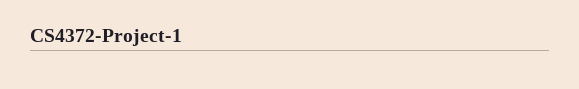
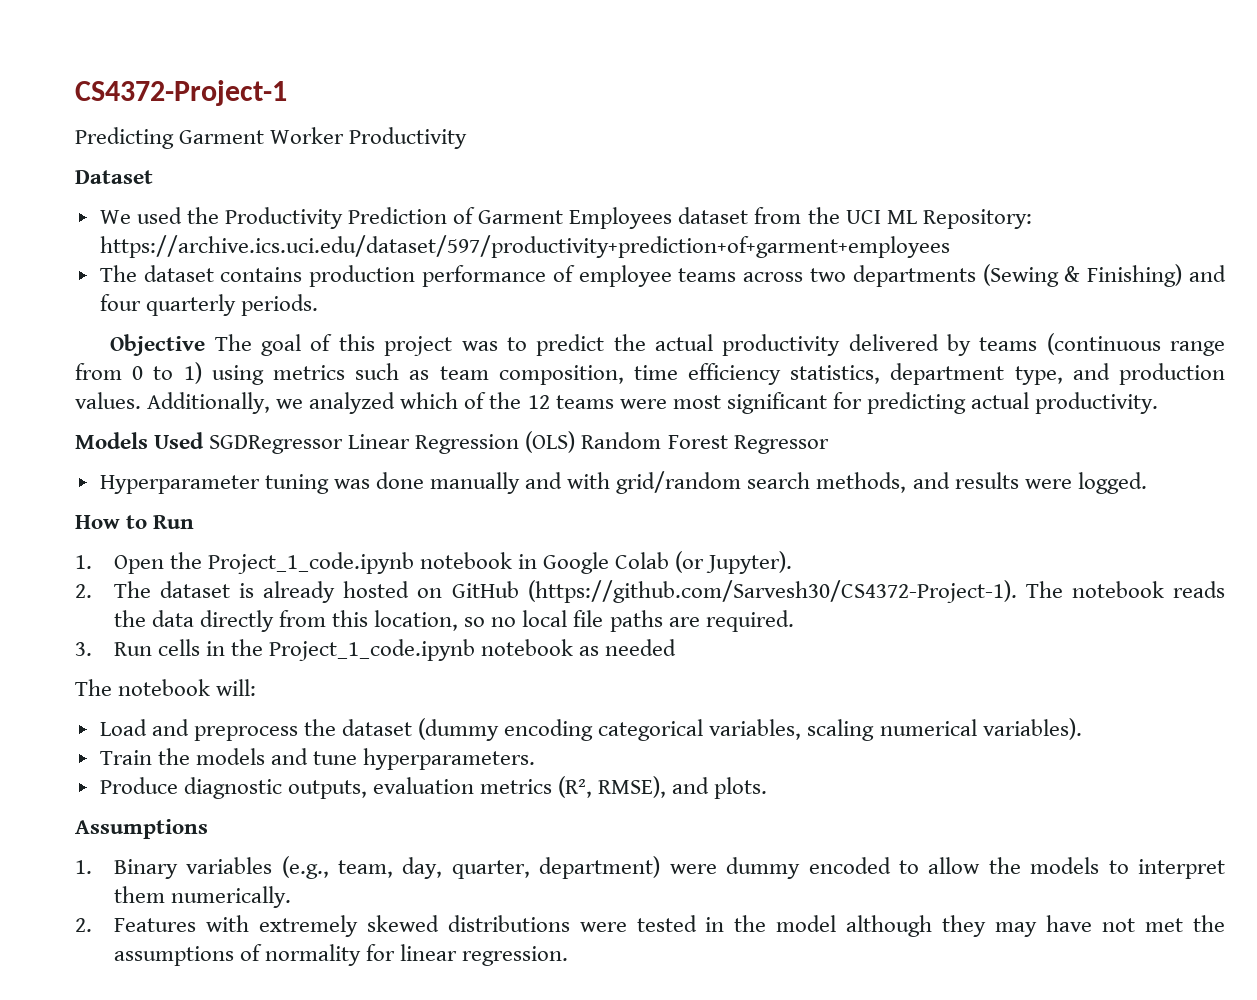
(182, 37) none -> [75,127,468,149] [75,170,153,184] [99,207,1032,229] [99,235,950,258] [99,264,1227,287] [99,294,318,316] [110,333,1225,356] [75,362,1225,385] [75,392,1159,414] [75,431,829,454] [99,471,1147,494] [75,515,195,529] [75,551,793,574] [75,580,1225,603] [113,610,794,632] [75,639,677,661] [75,679,257,696] [99,718,1082,741] [99,748,536,770] [99,776,768,799] [75,819,208,839] [75,856,1225,879] [113,886,291,908] [75,915,1225,937] [113,944,569,966] // Predicting Garment Worker Productivity // Dataset // We used the Productivity Prediction of Garment Employees dataset from the UCI ML Repository: https://archive.ics.uci.edu/dataset/597/productivity+prediction+of+garment+employees // The dataset contains production performance of employee teams across two departments (Sewing & Finishing) and four quarterly periods. // Objective The goal of this project was to predict the actual productivity delivered by teams (continuous range from 0 to 1) using metrics such as team composition, time efficiency statistics, department type, and production values. Additionally, we analyzed which of the 12 teams were most significant for predicting actual productivity. // Models Used SGDRegressor Linear Regression (OLS) Random Forest Regressor // Hyperparameter tuning was done manually and with grid/random search methods, and results were logged. // How to Run // 1. Open the Project_1_code.ipynb notebook in Google Colab (or Jupyter). // 2. The dataset is already hosted on GitHub (https://github.com/Sarvesh30/CS4372-Project-1). The notebook reads the data directly from this location, so no local file paths are required. // 3. Run cells in the Project_1_code.ipynb notebook as needed // The notebook will: // Load and preprocess the dataset (dummy encoding categorical variables, scaling numerical variables). // Train the models and tune hyperparameters. // Produce diagnostic outputs, evaluation metrics (R², RMSE), and plots. // Assumptions // 1. Binary variables (e.g., team, day, quarter, department) were dummy encoded to allow the models to interpret them numerically. // 2. Features with extremely skewed distributions were tested in the model although they may have not met the assumptions of normality for linear regression.

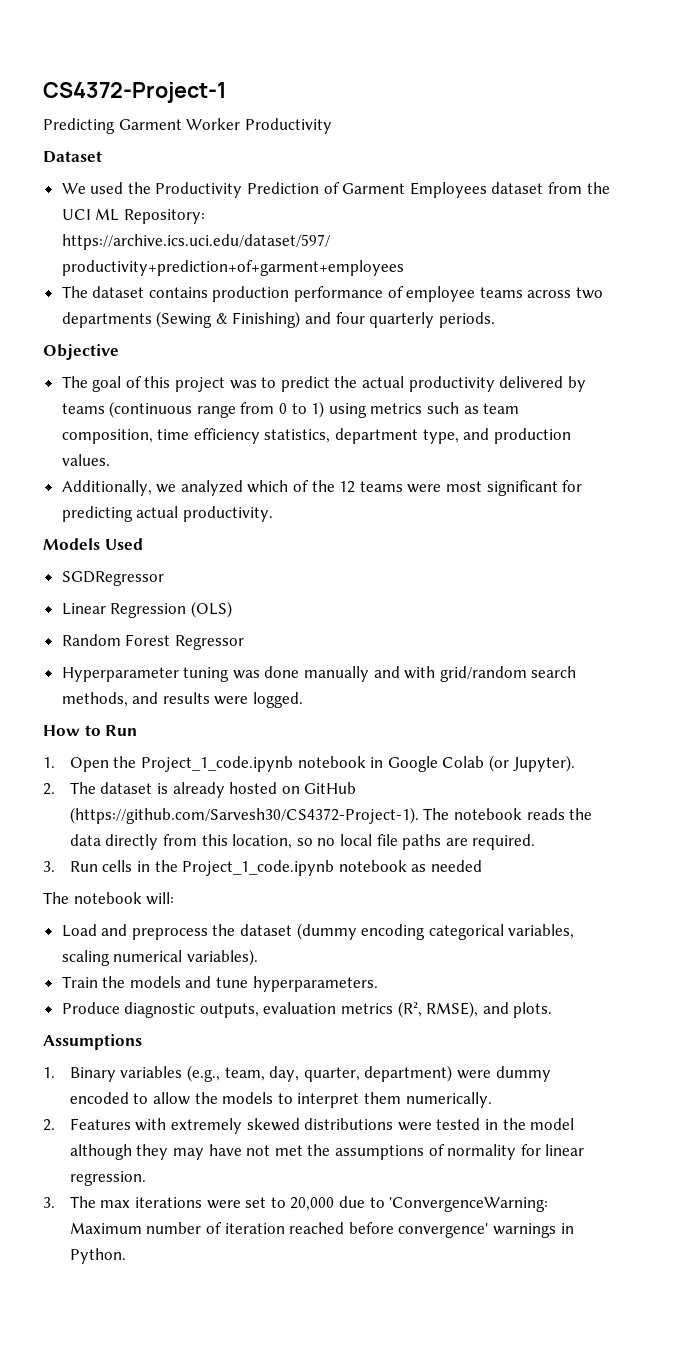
(206, 345) none -> (119, 352) //
(141, 400) none -> (110, 460) //
(205, 440) none -> (143, 544) //
(344, 444) none -> (164, 578) //
(576, 442) none -> (232, 609) //
(569, 956) none -> [43,1196,549,1212] [69,1222,574,1238] [69,1248,126,1264] // 3. The max iterations were set to 20,000 due to 'ConvergenceWarning: Maximum number of iteration reached before convergence' warnings in Python.

